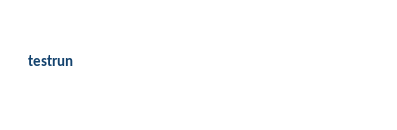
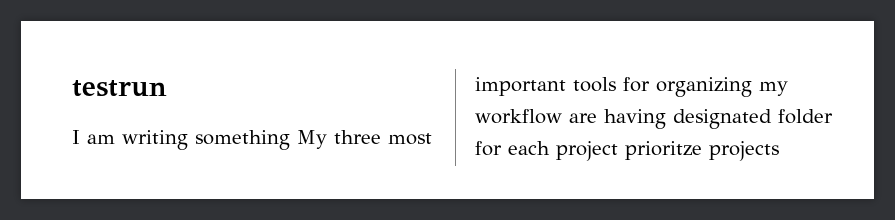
(73, 60) none -> [72,130,432,150] [475,77,788,97] [475,109,833,129] [475,141,779,161] // I am writing something My three most important tools for organizing my workflow are having designated folder for each project prioritze projects

